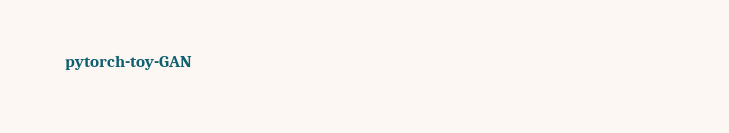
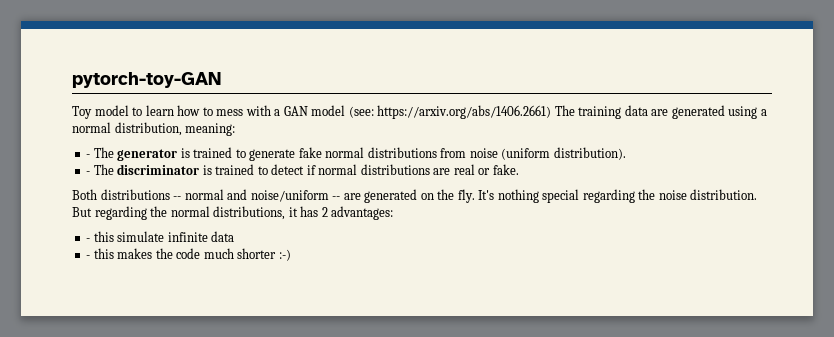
(192, 62) none -> [72,105,767,119] [72,122,236,136] [86,147,626,161] [86,164,519,175] [72,189,758,203] [72,206,394,220] [86,231,235,242] [86,248,291,261] // Toy model to learn how to mess with a GAN model (see: https://arxiv.org/abs/1406.2661) The training data are generated using a normal distribution, meaning: // - The generator is trained to generate fake normal distributions from noise (uniform distribution). // - The discriminator is trained to detect if normal distributions are real or fake. // Both distributions -- normal and noise/uniform -- are generated on the fly. It's nothing special regarding the noise distribution. But regarding the normal distributions, it has 2 advantages: // - this simulate infinite data // - this makes the code much shorter :-)

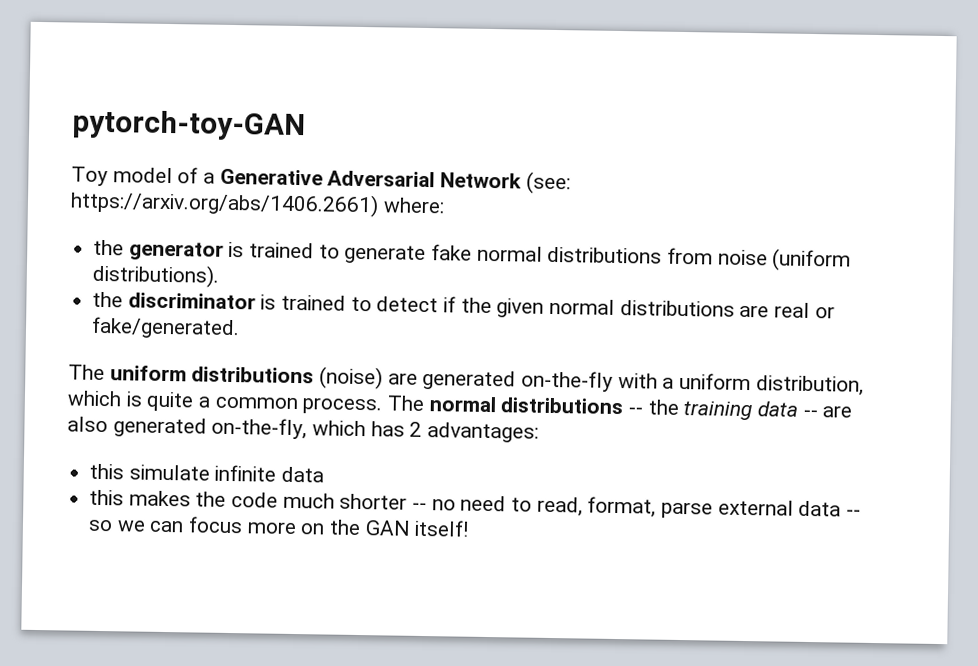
[132,105,767,119] [72,122,236,136] [86,147,114,158] to learn how to mess with a GAN model (see: https://arxiv.org/abs/1406.2661) The training data are generated using a normal distribution, meaning: // - The -> [177,167,571,195] [70,190,445,218] [93,239,125,256] of a Generative Adversarial Network (see: https://arxiv.org/abs/1406.2661) where: // the
[553,147,626,160] [86,164,114,175] distribution). // - The -> [92,263,221,288] [92,291,124,308] distributions). // the
(316, 170) none -> [460,297,545,318] the given
[492,164,519,175] [72,189,758,203] [72,206,298,220] fake. // Both distributions -- normal and noise/uniform -- are generated on the fly. It's nothing special regarding the noise distribution. But regarding the normal distributions, it -> [91,316,241,340] [68,364,864,396] [67,390,853,421] [67,416,367,440] fake/generated. // The uniform distributions (noise) are generated on-the-fly with a uniform distribution, which is quite a common process. The normal distributions -- the training data -- are also generated on-the-fly, which
[86,238,91,242] - -> (540, 432) none
[86,255,91,259] - -> (325, 474) none
[278,249,291,261] :-) -> [412,495,862,519] [88,516,470,537] -- no need to read, format, parse external data -- so we can focus more on the GAN itself!

